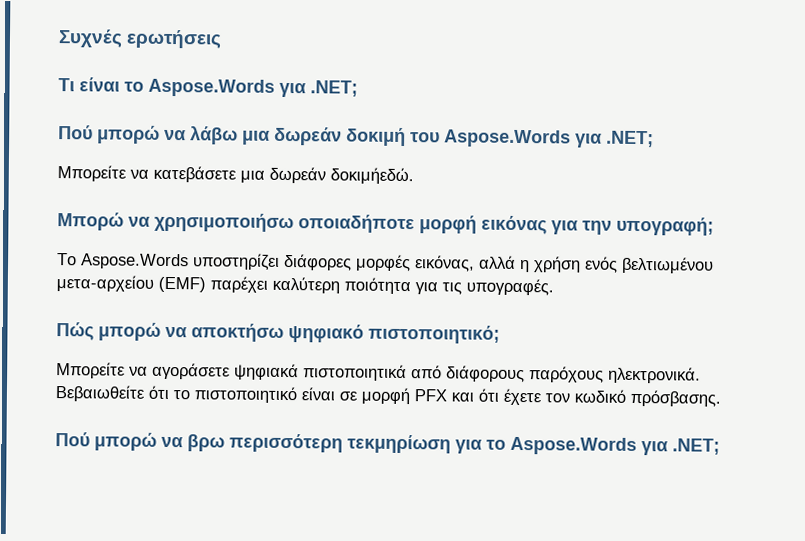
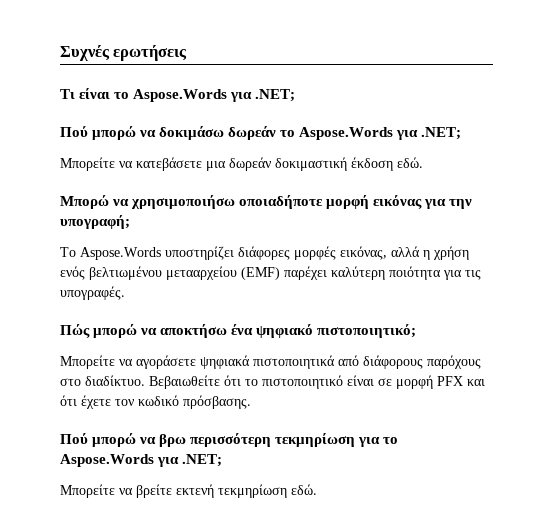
[190,126,440,147] λάβω μια δωρεάν δοκιμή του -> [159,126,296,140] δοκιμάσω δωρεάν το
[330,167,414,185] δοκιμήεδώ. -> [275,157,423,171] δοκιμαστική έκδοση εδώ.
[56,275,154,292] μετα-αρχείου -> [166,266,237,280] μετααρχείου
(284, 332) none -> [231,324,254,335] ένα
[608,366,701,384] ηλεκτρονικά. -> [60,375,145,386] στο διαδίκτυο.
(720, 446) none -> [60,484,317,498] // Μπορείτε να βρείτε εκτενή τεκμηρίωση εδώ.

